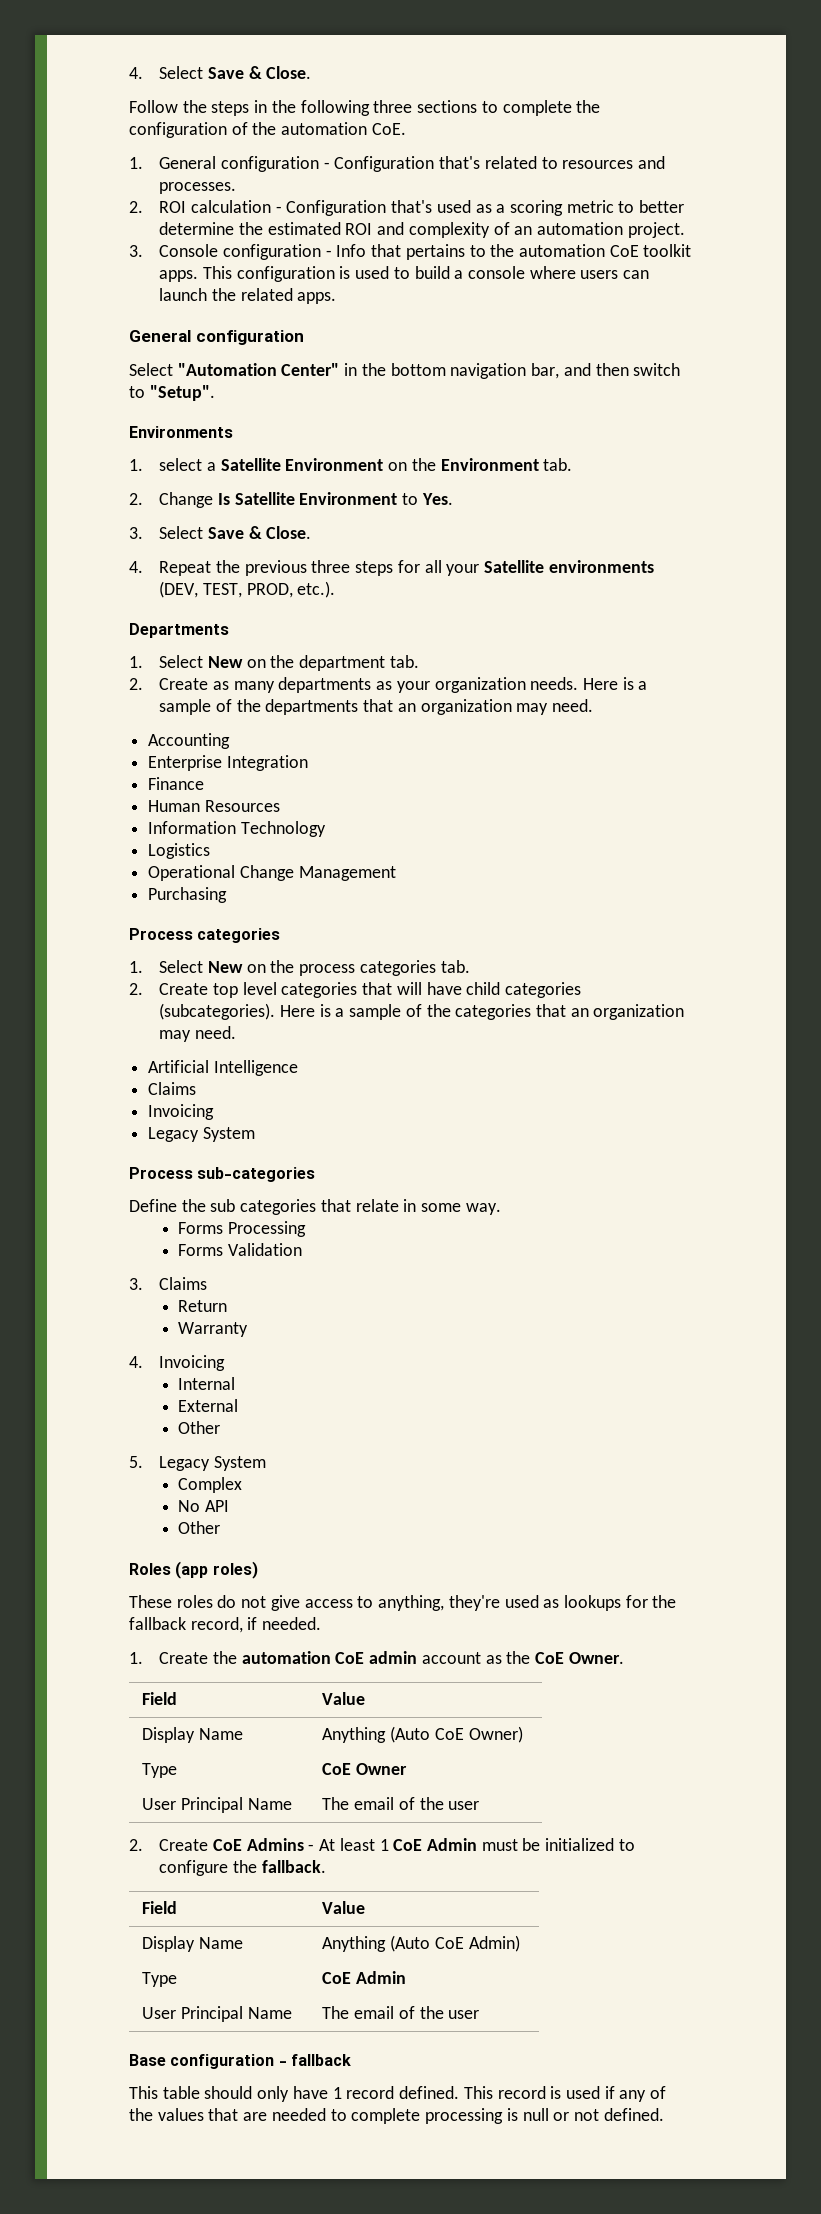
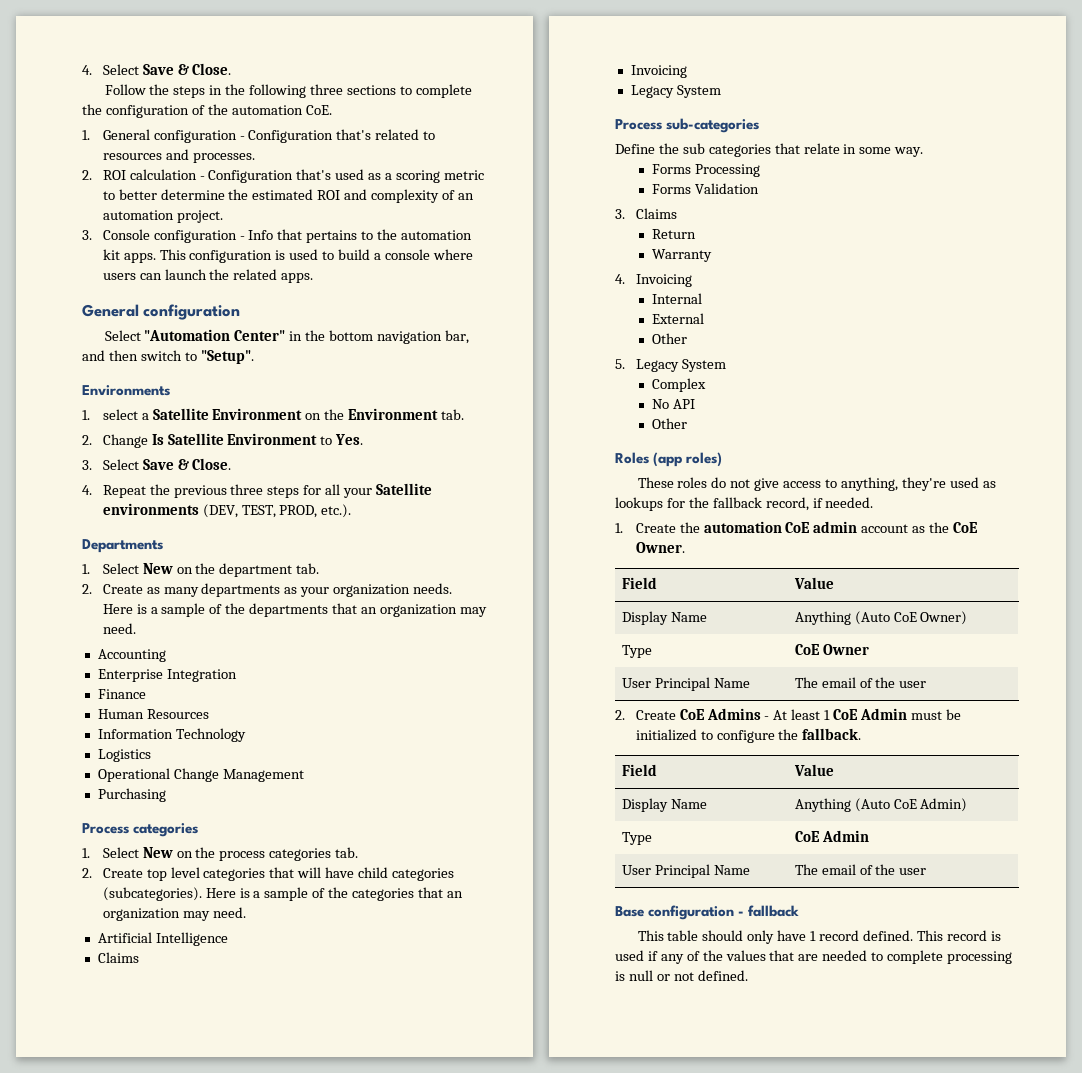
[609,244,692,257] CoE toolkit -> [102,249,120,260] kit

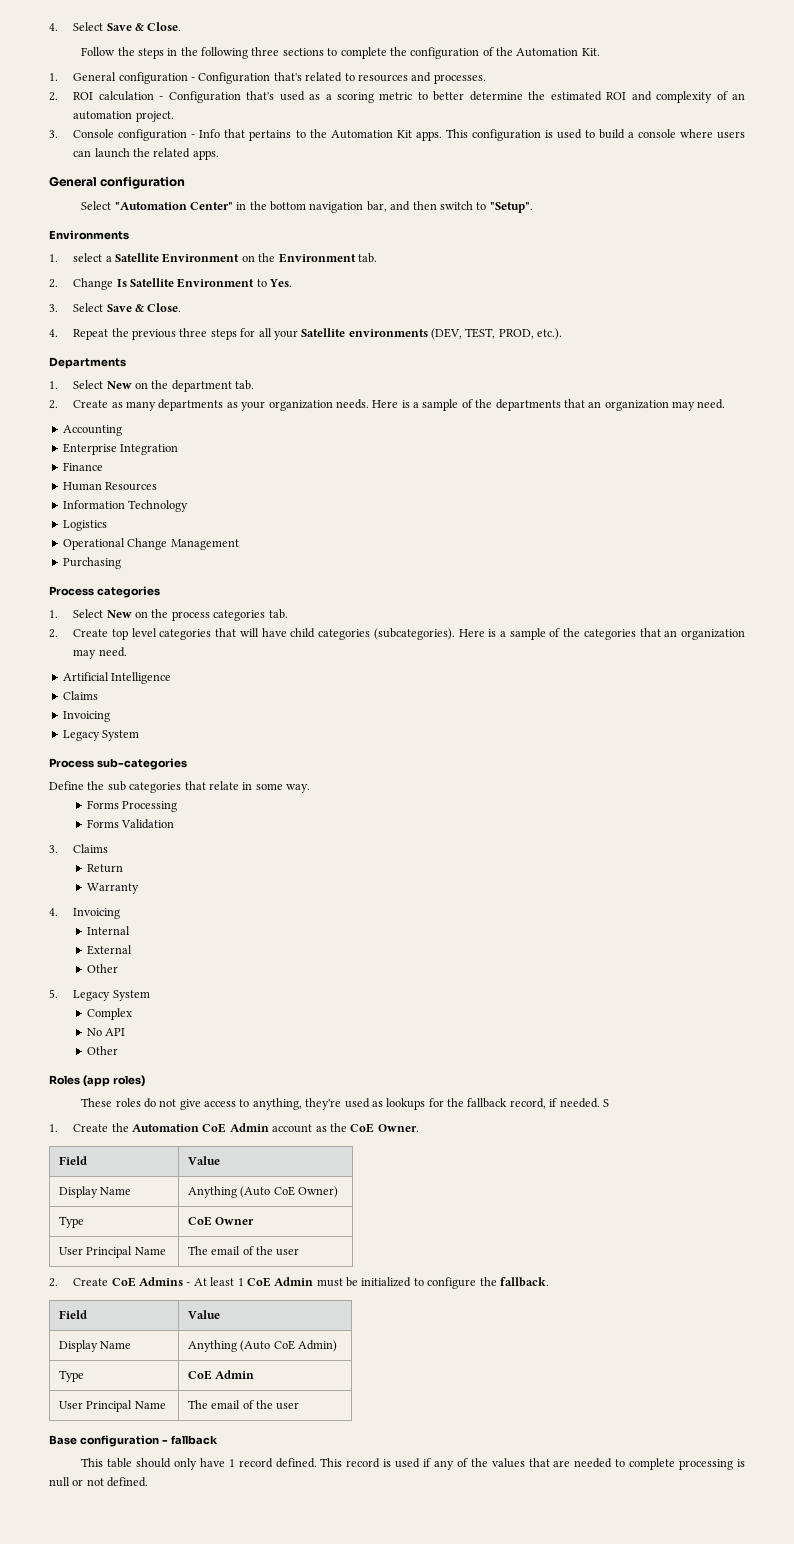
[231,105,332,115] automation CoE. -> [516,48,600,57] Automation Kit.
[401,230,473,240] [102,249,120,260] automation kit -> [330,130,412,139] Automation Kit
(874, 502) none -> [602,1099,609,1107] S
[703,521,858,533] automation CoE admin -> [132,1123,269,1133] Automation CoE Admin

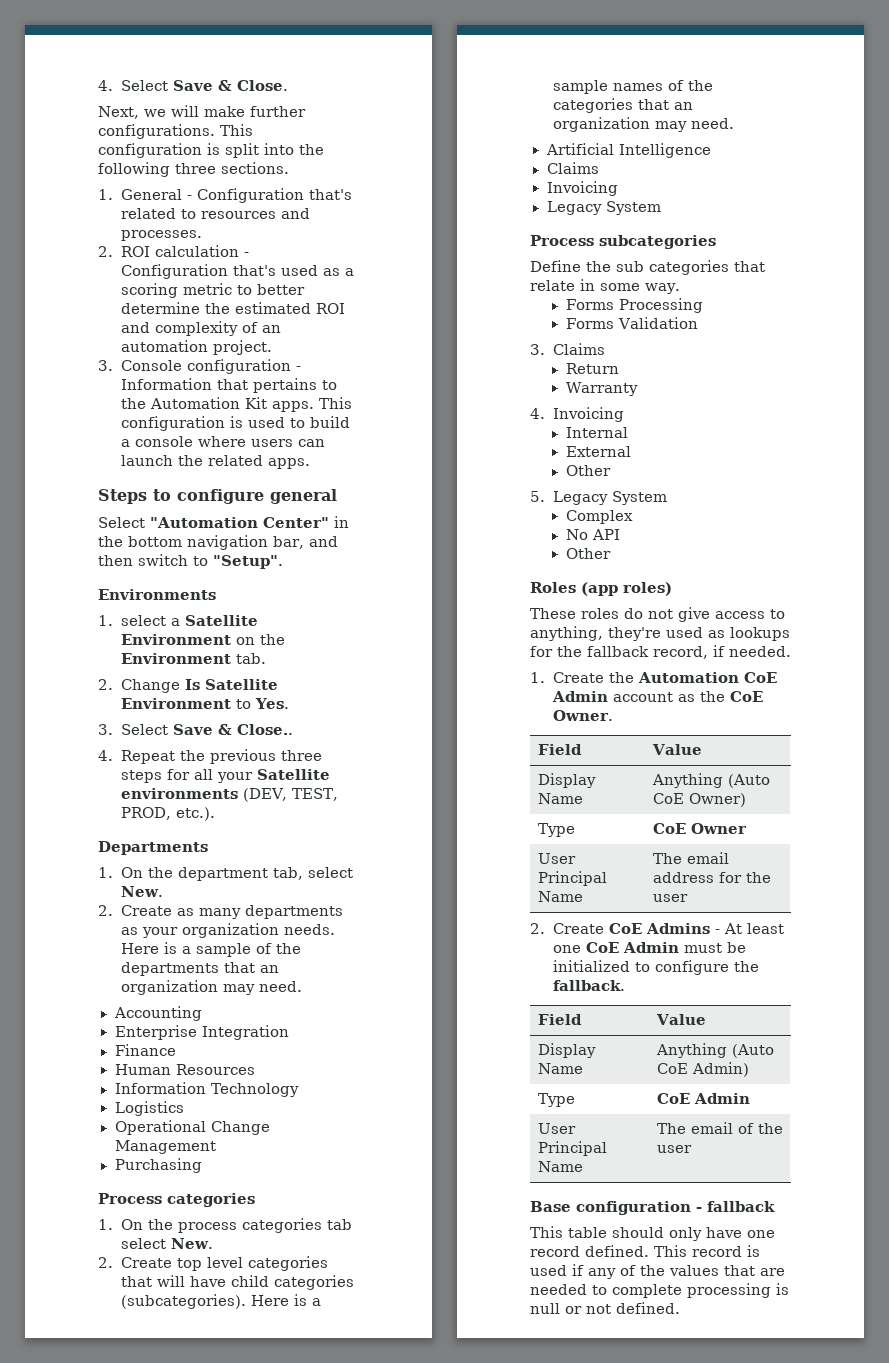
[81,47,600,59] Follow the steps in the following three sections to complete the configuration of the Automation Kit. -> [98,105,306,119] [98,124,253,139] [98,143,324,158] [98,162,289,177] Next, we will make further configurations. This configuration is split into the following three sections.
[118,72,188,84] configuration -> (182, 194) none
[199,129,221,138] Info -> [120,378,212,390] Information
[49,176,186,189] General configuration -> [98,489,337,504] Steps to configure general
[147,303,182,312] Close. -> [236,724,293,735] Close..
[73,380,255,392] Select New on the department tab. -> [120,867,353,881] [120,886,163,897] On the department tab, select New.
[73,609,288,621] Select New on the process categories tab. -> [120,1218,352,1233] [120,1238,213,1249] On the process categories tab select New.
(546, 634) none -> [612,83,663,91] names
[96,758,187,770] sub-categories -> [599,235,716,249] subcategories
[602,1099,609,1107] S -> (791, 651) none
[242,1246,254,1255] of -> [652,872,742,883] address for
[237,1278,244,1286] 1 -> [552,945,581,953] one
[228,1459,235,1467] 1 -> [747,1230,775,1238] one

